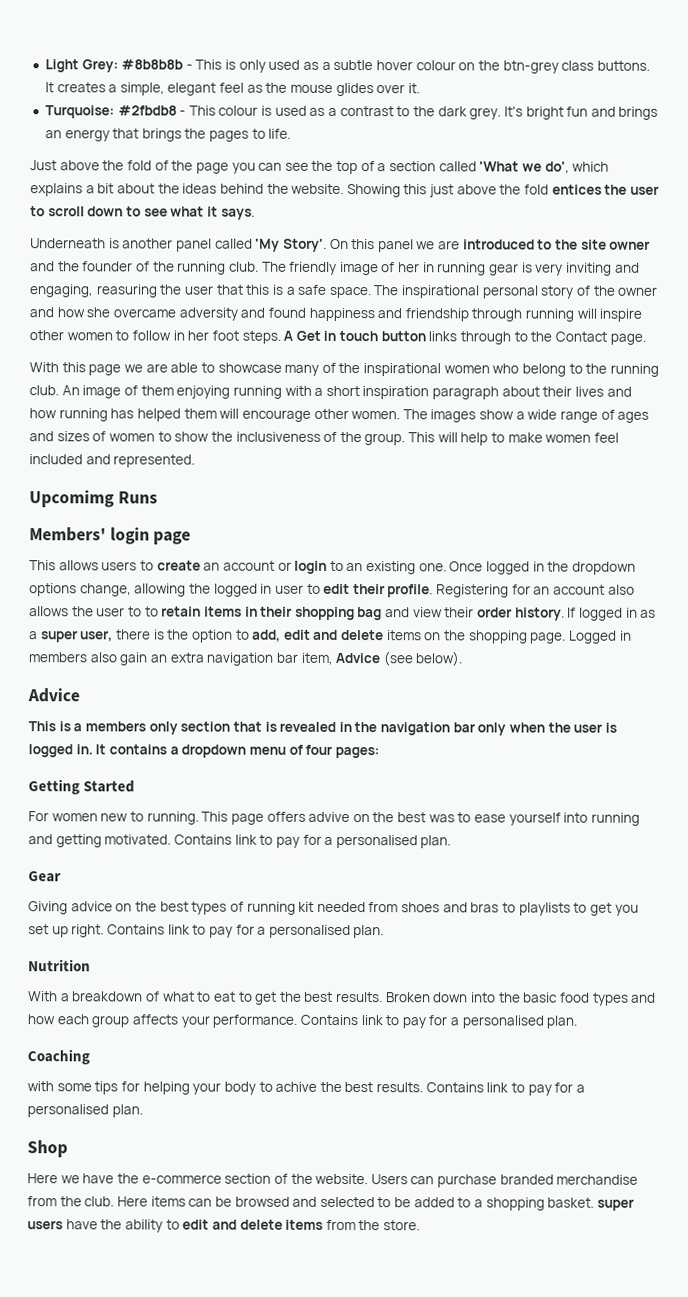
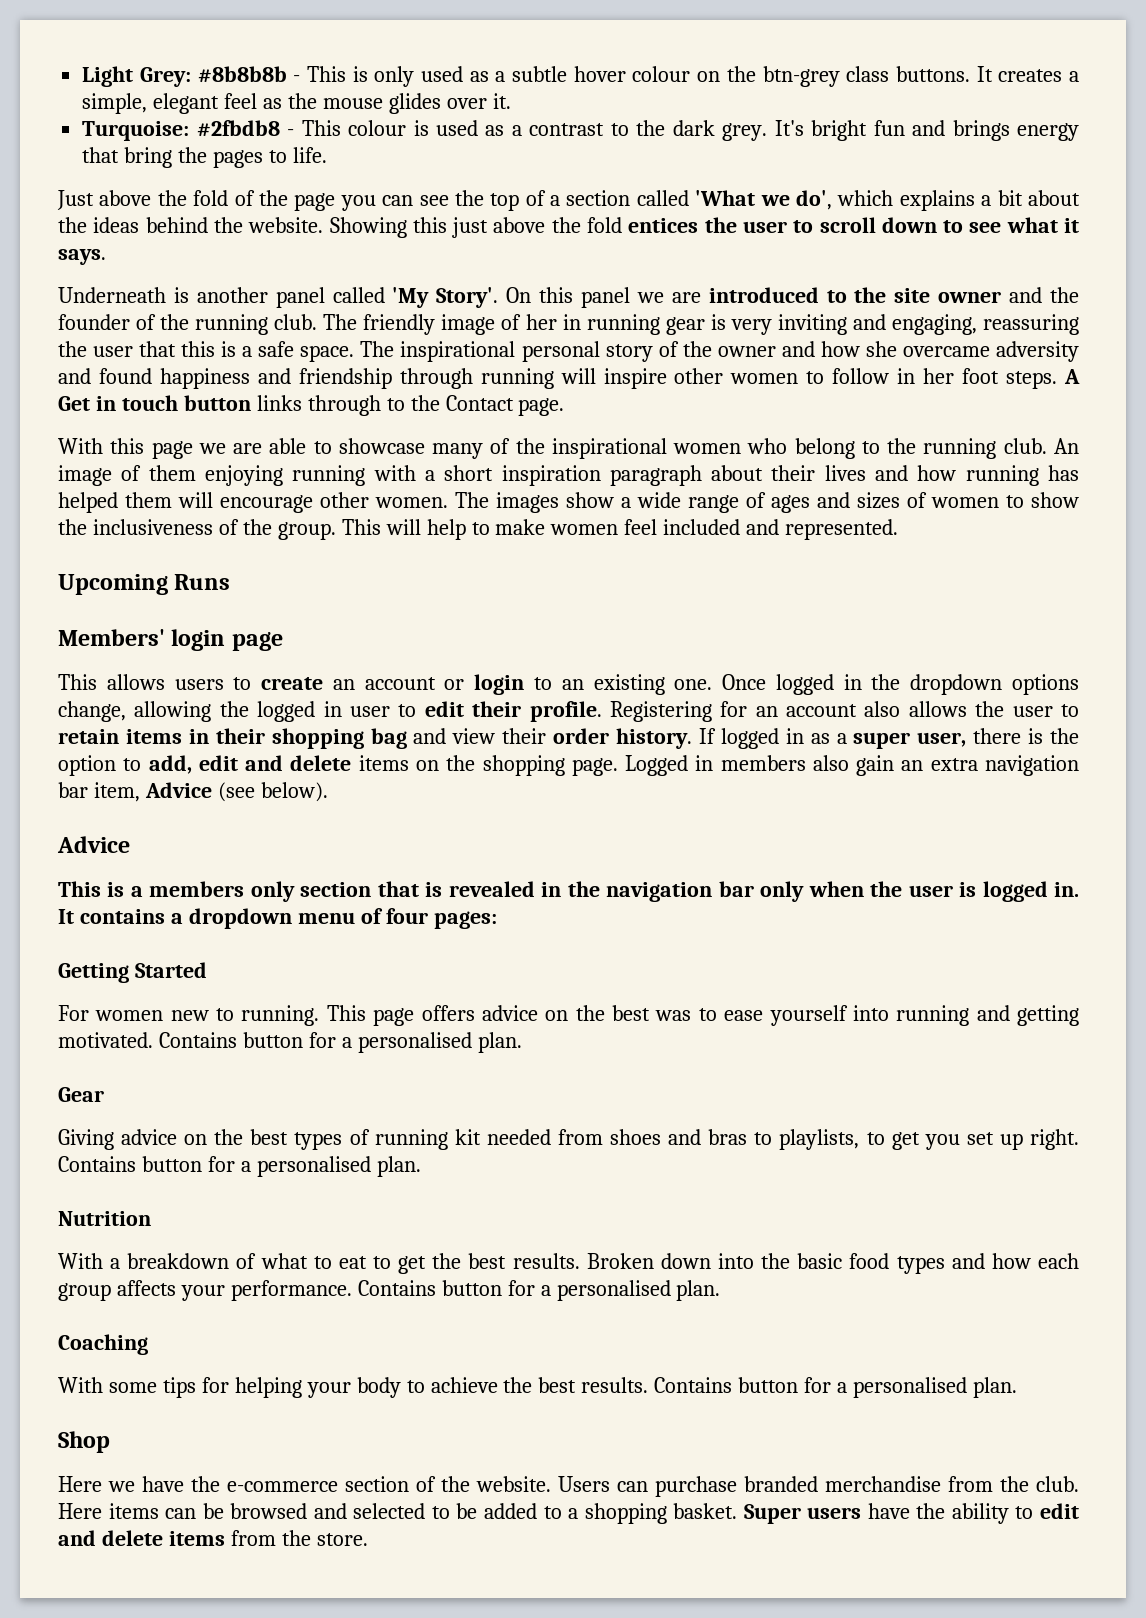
[44,130,62,139] an -> (1010, 130) none
[141,128,182,142] brings -> [124,147,173,168] bring
[95,284,158,298] reasuring -> [982,314,1079,335] reassuring
[29,490,115,508] Upcomimg -> [58,574,168,595] Upcoming
[144,606,159,617] to -> (1080, 710) none
[308,811,351,823] advive -> [481,1005,538,1021] advice
[234,834,300,848] link to pay -> [242,1032,303,1048] button
[518,902,571,916] playlists -> [779,1129,860,1150] playlists,
[167,924,233,938] link to pay -> [141,1156,202,1172] button
[360,1015,426,1029] link to pay -> [441,1280,502,1296] button
[27,1081,54,1092] with -> [58,1377,103,1393] With
[275,1081,318,1092] achive -> [430,1377,498,1393] achieve
[486,1082,552,1096] link to pay -> [738,1377,799,1393] button
[596,1198,635,1211] super -> [743,1504,801,1524] Super

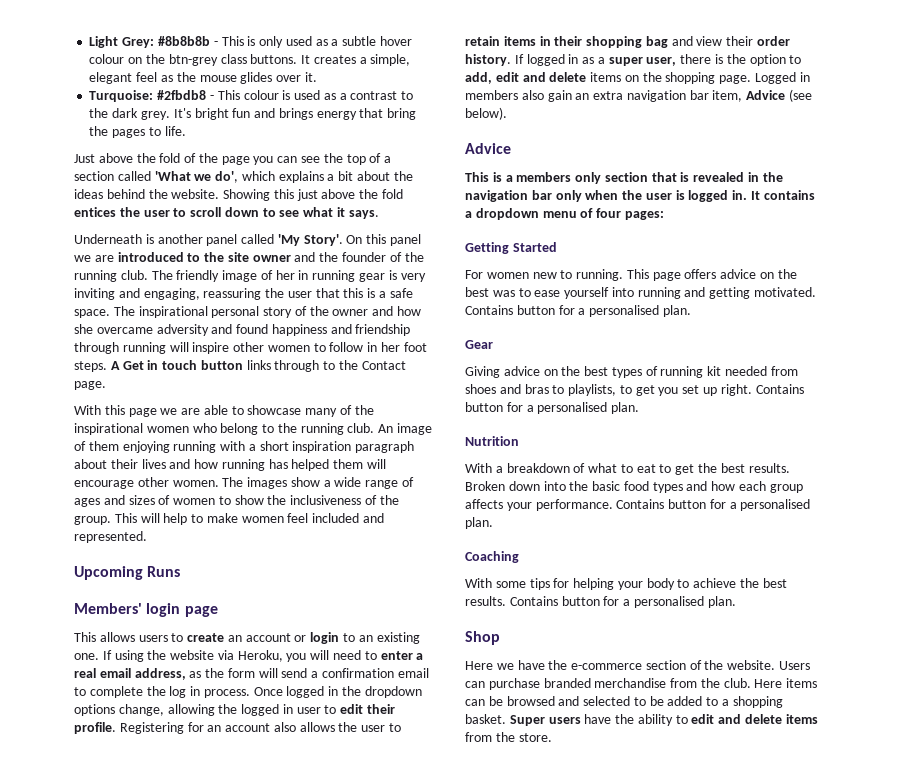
(713, 684) none -> [102,650,424,662] [74,668,429,680] [74,686,250,698] If using the website via Heroku, you will need to enter a real email address, as the form will send a confirmation email to complete the log in process.

